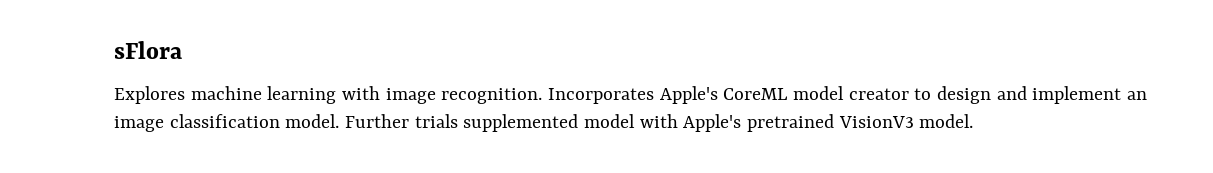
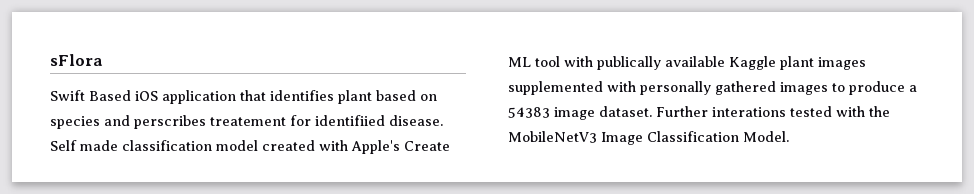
[114,86,1148,104] [114,114,974,132] Explores machine learning with image recognition. Incorporates Apple's CoreML model creator to design and implement an image classification model. Further trials supplemented model with Apple's pretrained VisionV3 model. -> [50,90,437,104] [50,115,443,129] [50,140,450,154] [508,56,866,70] [508,81,917,95] [508,106,890,120] [508,131,789,145] Swift Based iOS application that identifies plant based on species and perscribes treatement for identifiied disease. Self made classification model created with Apple's Create ML tool with publically available Kaggle plant images supplemented with personally gathered images to produce a 54383 image dataset. Further interations tested with the MobileNetV3 Image Classification Model.

